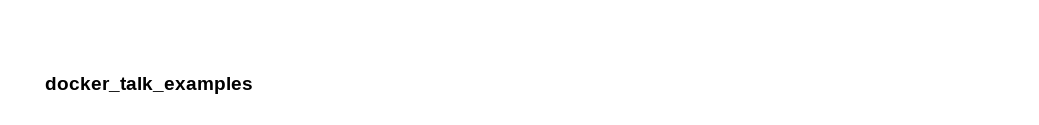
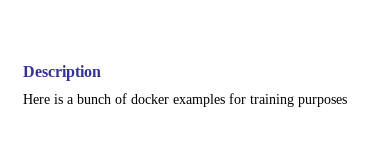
[45,77,253,94] docker_talk_examples -> [23,65,101,81] [23,93,347,107] Description // Here is a bunch of docker examples for training purposes

